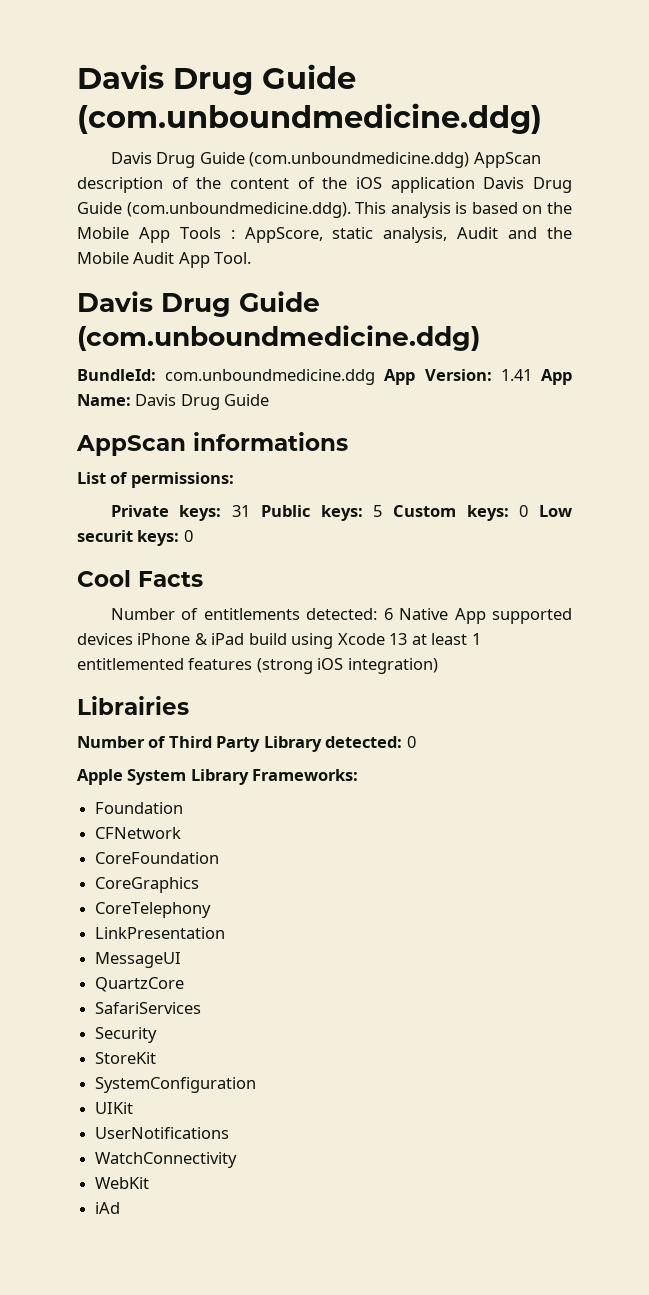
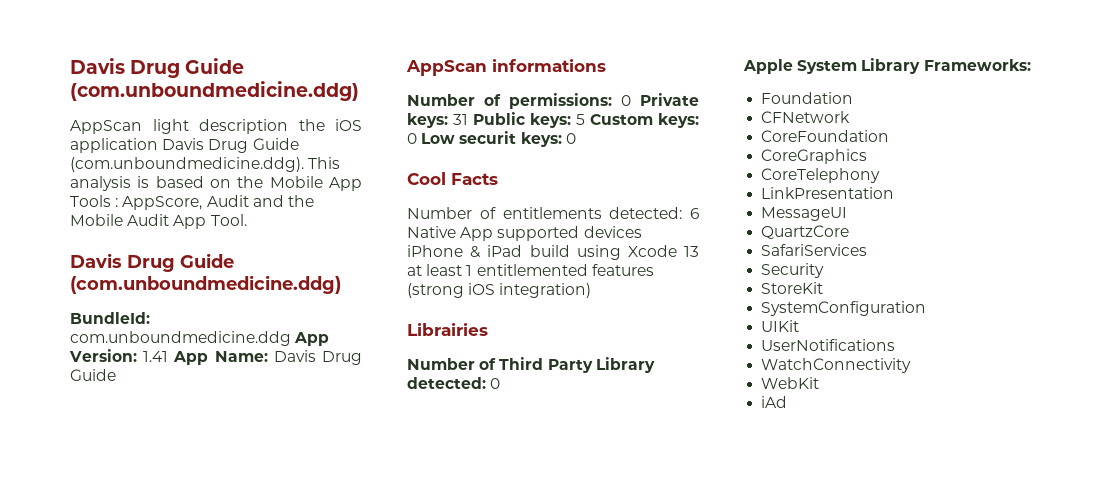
[77,64,356,95] [77,103,542,134] [110,152,541,168] [77,177,315,193] Davis Drug Guide (com.unboundmedicine.ddg) // Davis Drug Guide (com.unboundmedicine.ddg) AppScan description of the content of -> [70,58,245,78] [70,81,359,101] [70,119,288,134] Davis Drug Guide (com.unboundmedicine.ddg) // AppScan light description
[332,227,448,243] static analysis, -> (203, 203) none
[77,472,106,484] List -> [407,94,475,106] Number
(234, 480) // -> [621,95,631,106] 0

